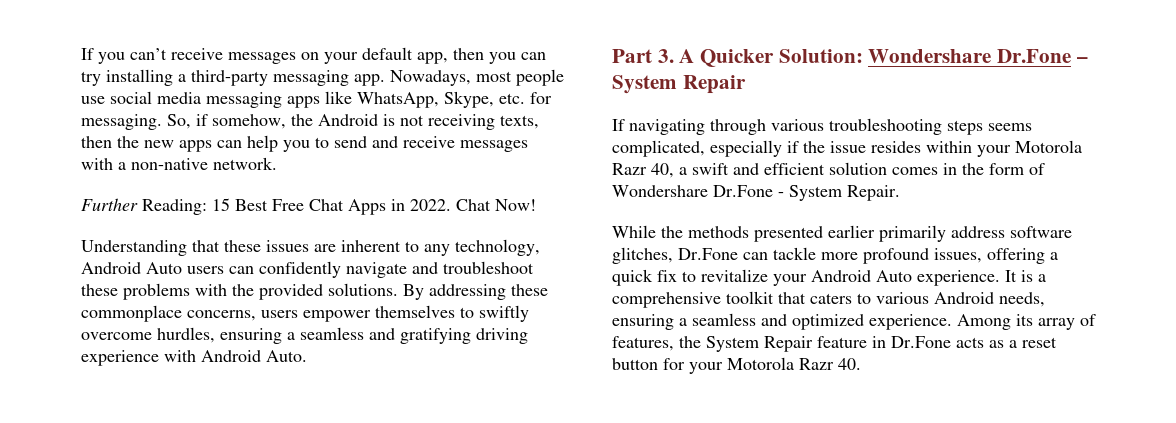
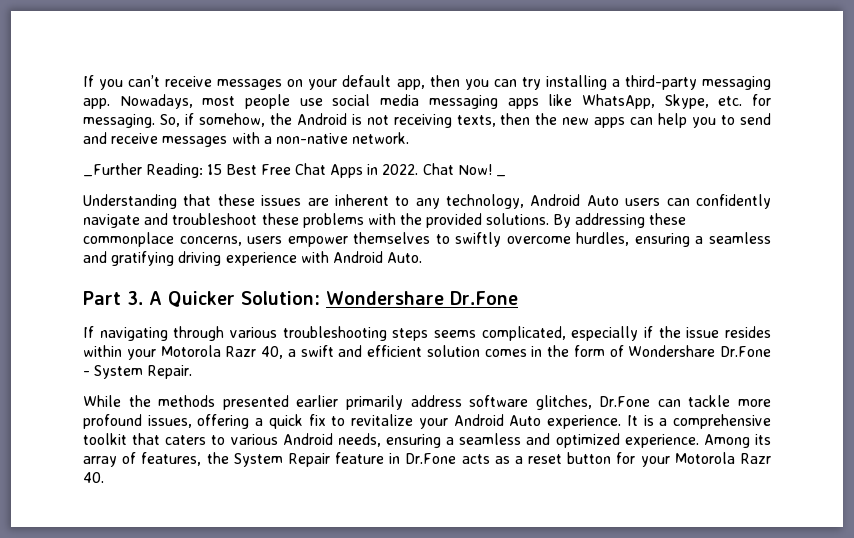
[81,198,138,211] Further -> [83,163,142,177] _Further
(536, 205) none -> [496,175,507,177] _
[1076,57,1088,63] [612,75,746,94] – System Repair -> (518, 298) none

